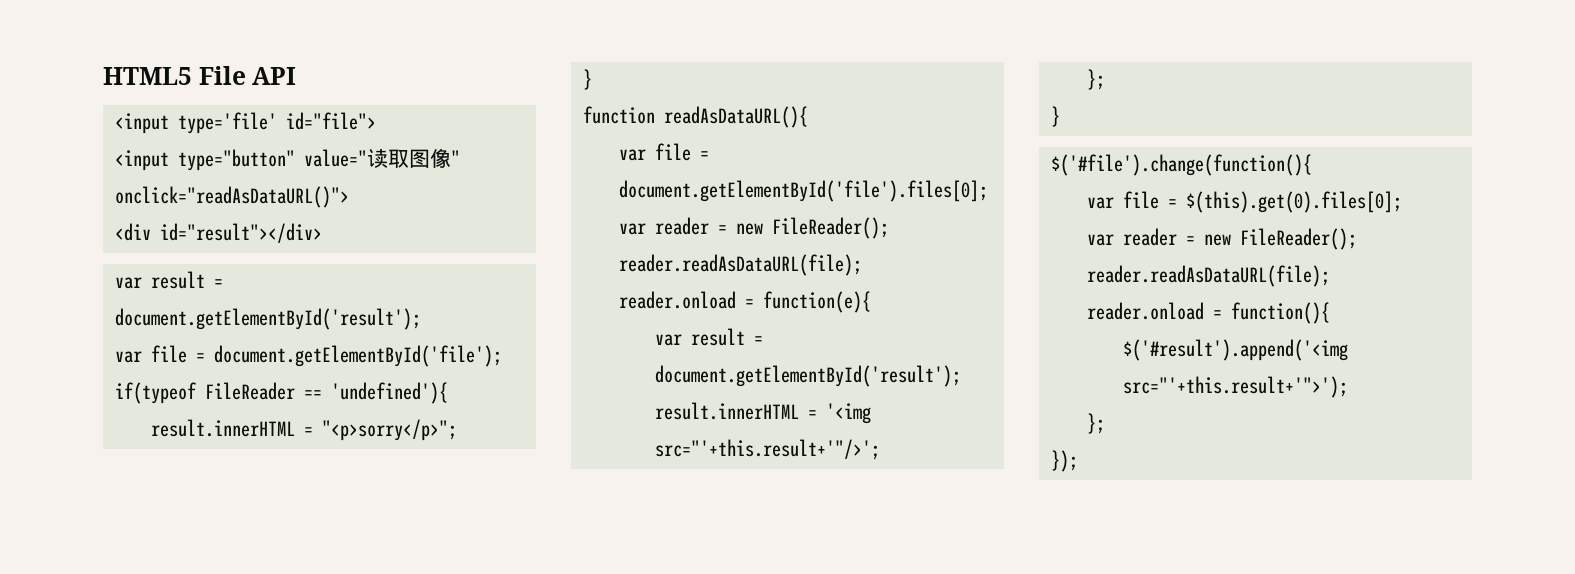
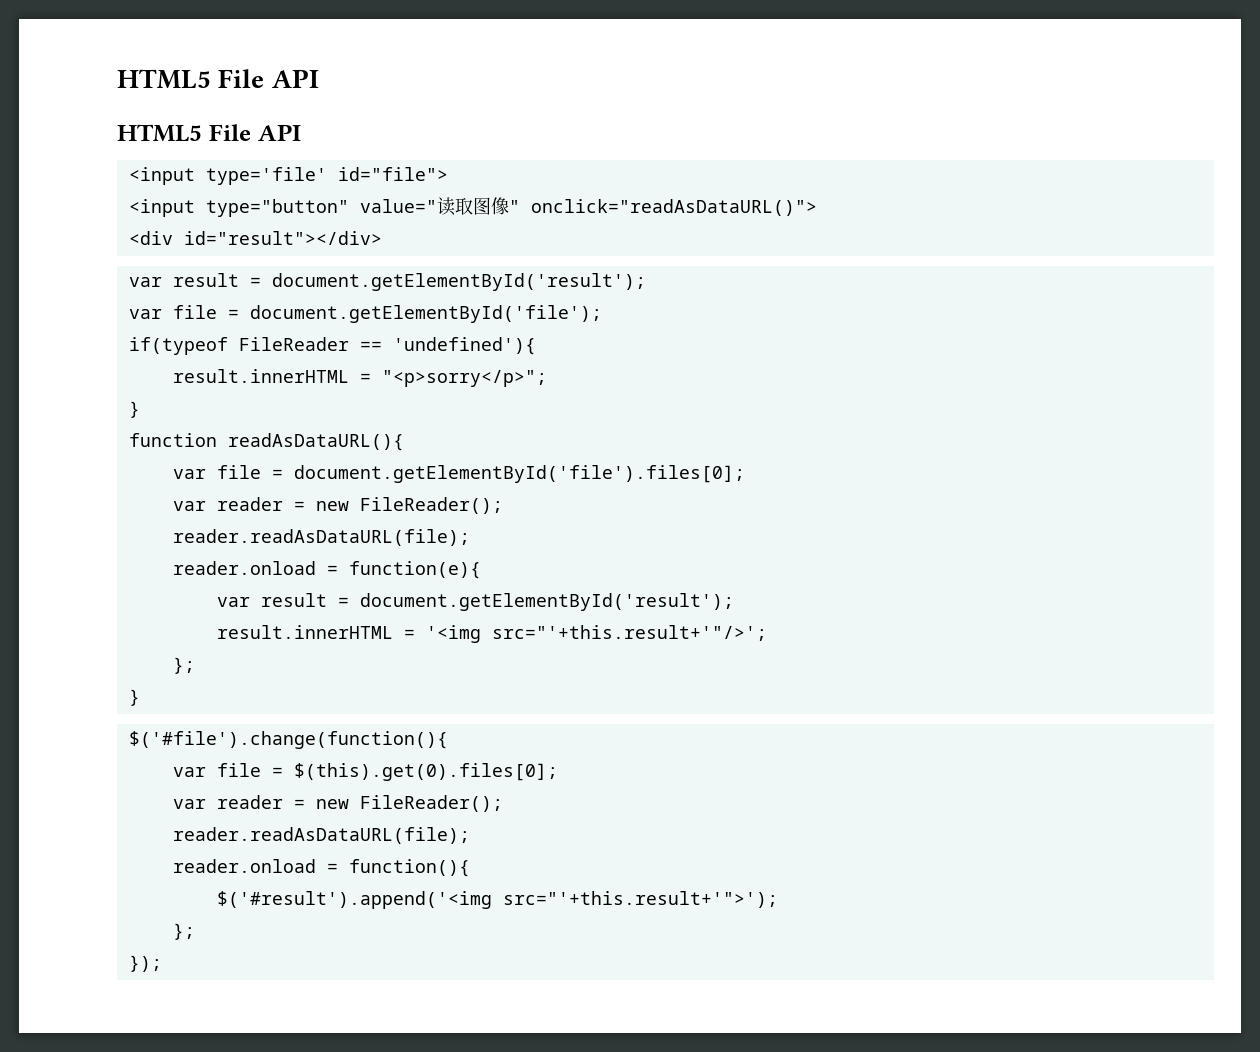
[103,66,297,85] HTML5 File API -> [117,69,319,89] [117,124,301,142] HTML5 File API // HTML5 File API

